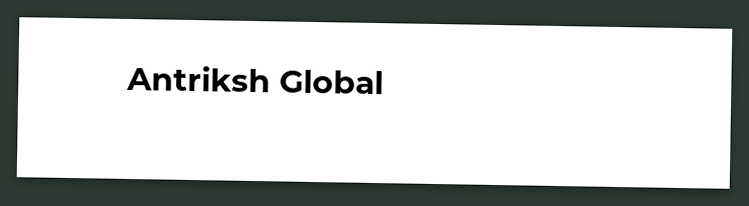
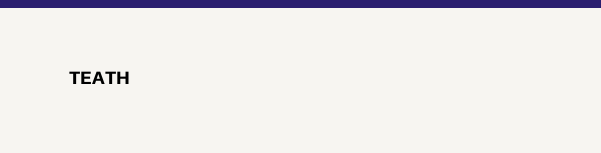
[126,64,384,95] Antriksh Global -> [69,71,130,84] TEATH

